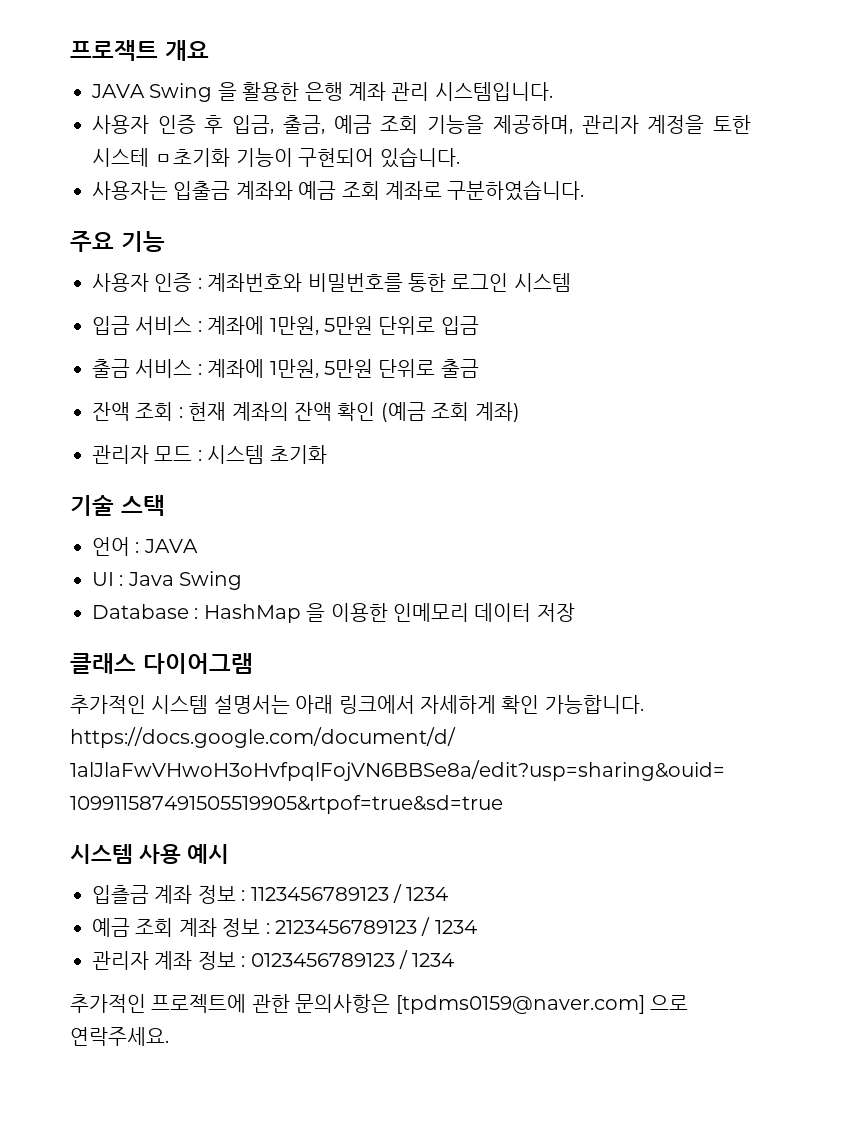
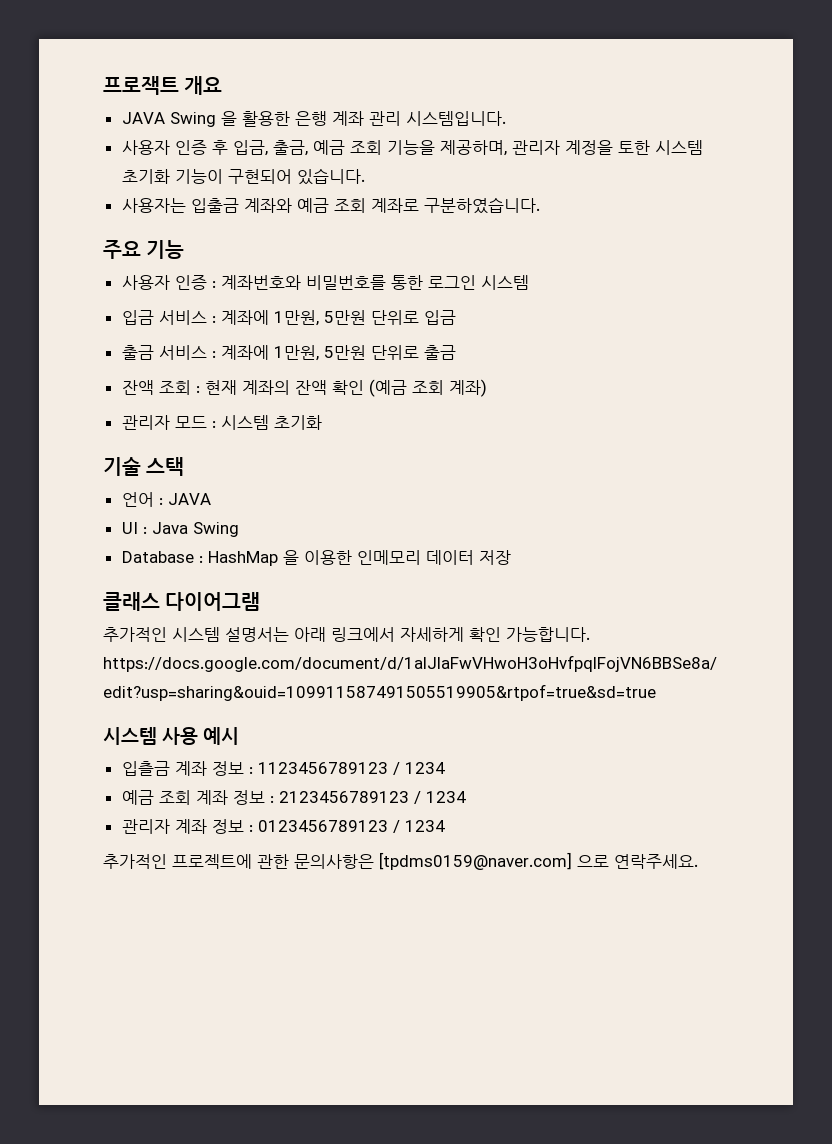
[92,148,231,167] 시스테 ㅁ초기화 -> [654,140,703,155] [121,169,170,184] 시스템 초기화

